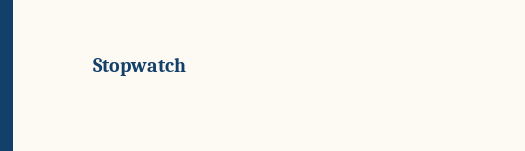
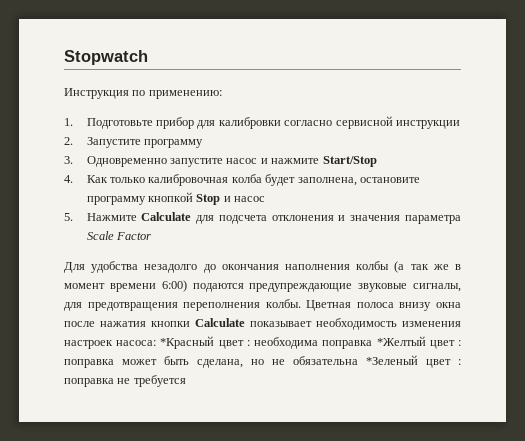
(186, 66) none -> [64,88,222,99] [64,116,460,129] [64,137,203,148] [64,156,377,167] [64,174,420,186] [86,192,266,205] [64,212,461,224] [86,231,151,240] [64,261,461,273] [64,280,461,292] [64,299,461,311] [64,318,461,330] [64,336,462,349] [64,355,461,368] [64,375,186,387] // Инструкция по применению: // 1. Подготовьте прибор для калибровки согласно сервисной инструкции // 2. Запустите программу // 3. Одновременно запустите насос и нажмите Start/Stop // 4. Как только калибровочная колба будет заполнена, остановите программу кнопкой Stop и насос // 5. Нажмите Calculate для подсчета отклонения и значения параметра Scale Factor // Для удобства незадолго до окончания наполнения колбы (а так же в момент времени 6:00) подаются предупреждающие звуковые сигналы, для предотвращения переполнения колбы. Цветная полоса внизу окна после нажатия кнопки Calculate показывает необходимость изменения настроек насоса: *Красный цвет : необходима поправка *Желтый цвет : поправка может быть сделана, но не обязательна *Зеленый цвет : поправка не требуется

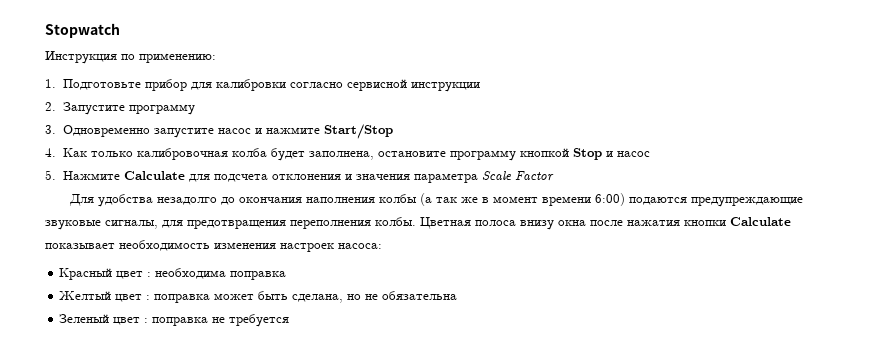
[160,336,215,349] *Красный -> [59,268,113,280] // Красный
[376,336,426,346] *Желтый -> [59,291,112,300] // Желтый
[366,355,418,365] *Зеленый -> [59,314,110,323] // Зеленый

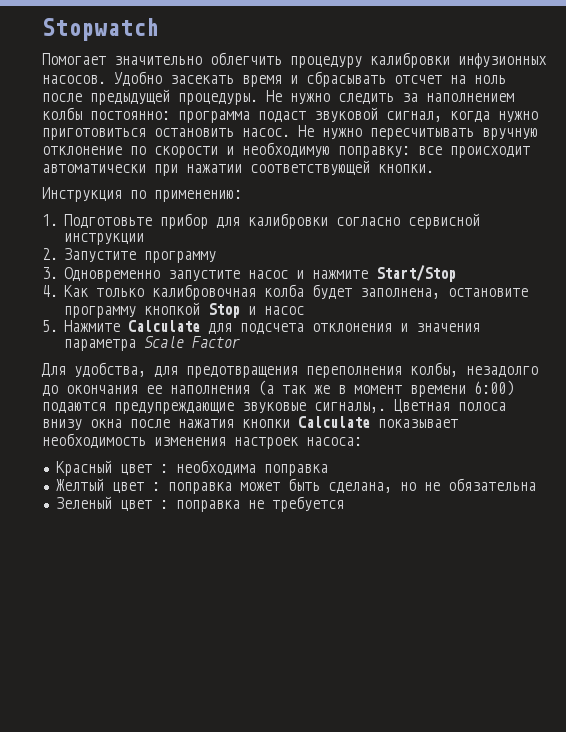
(120, 30) none -> [42,52,547,69] [42,71,506,87] [42,89,514,105] [42,107,538,123] [42,125,538,140] [42,142,530,158] [42,160,434,176] // Помогает значительно облегчить процедуру калибровки инфузионных насосов. Удобно засекать время и сбрасывать отсчет на ноль после предыдущей процедуры. Не нужно следить за наполнением колбы постоянно: программа подаст звуковой сигнал, когда нужно приготовиться остановить насос. Не нужно пересчитывать вручную отклонение по скорости и необходимую поправку: все происходит автоматически при нажатии соответствующей кнопки.
[97,194,153,207] удобства -> [74,362,458,378] удобства, для предотвращения переполнения колбы,
[305,194,417,203] наполнения колбы -> [146,385,250,394] ее наполнения
[105,217,416,229] сигналы, для предотвращения переполнения колбы. -> [314,402,386,413] сигналы,.

